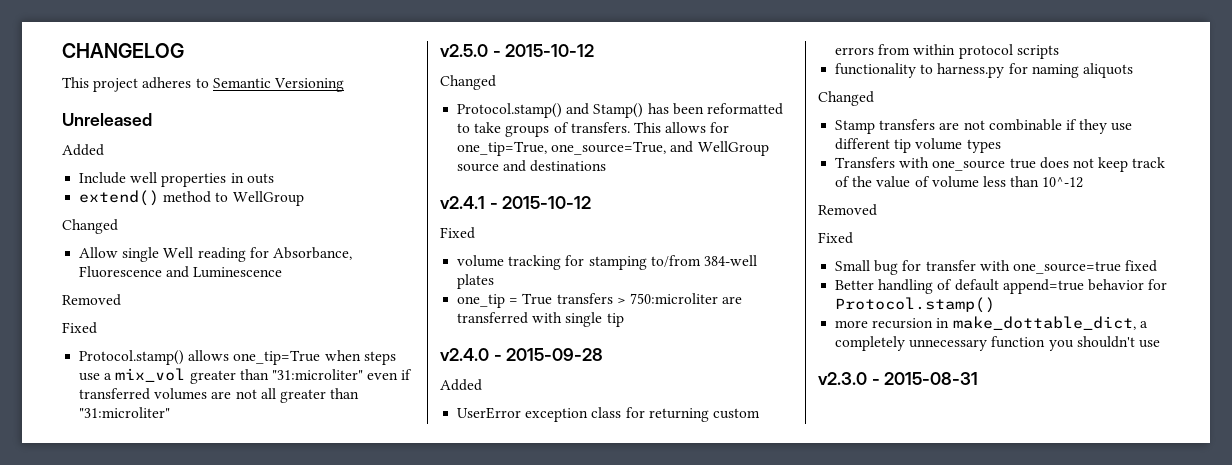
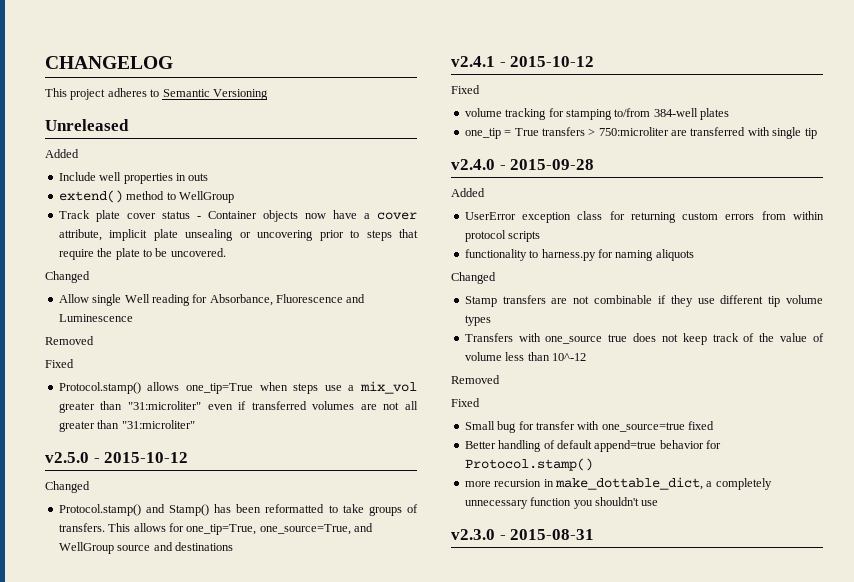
(304, 198) none -> [58,210,417,222] [58,229,419,241] [58,248,226,260] // Track plate cover status - Container objects now have a cover attribute, implicit plate unsealing or uncovering prior to steps that require the plate to be uncovered.

